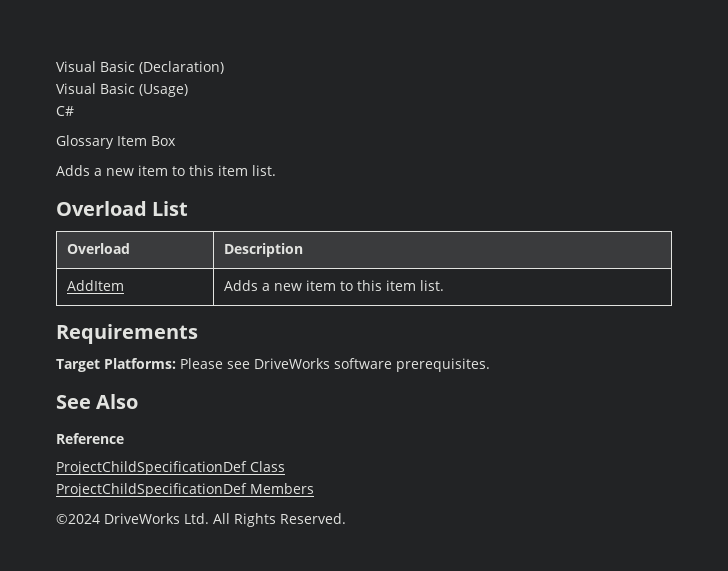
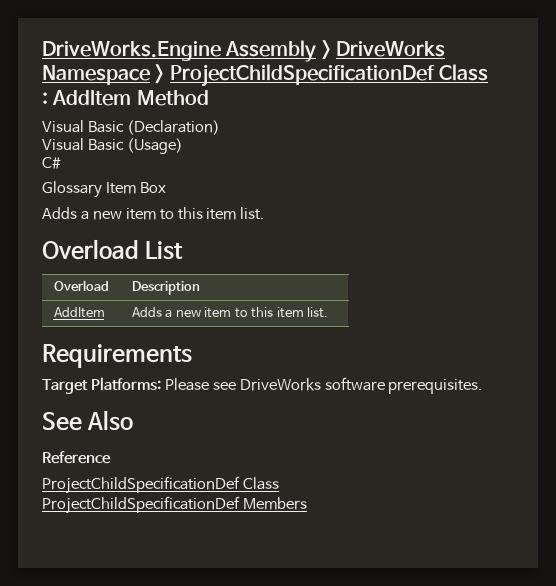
(56, 66) none -> [42,40,445,62] [42,64,488,87] [42,90,209,106] DriveWorks.Engine Assembly > DriveWorks Namespace > ProjectChildSpecificationDef Class : AddItem Method //
[56,513,346,527] // ©2024 DriveWorks Ltd. All Rights Reserved. -> (307, 503) none

